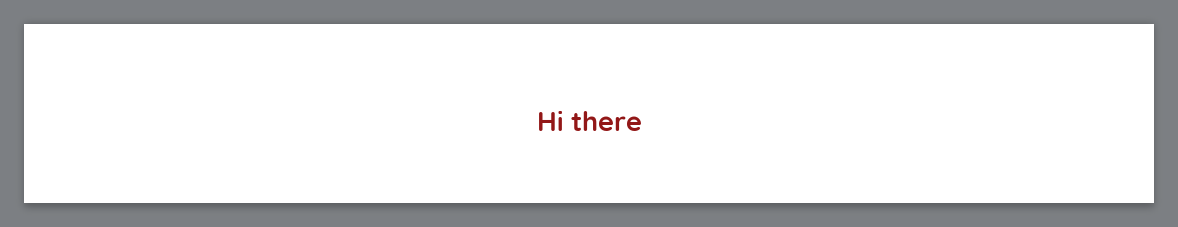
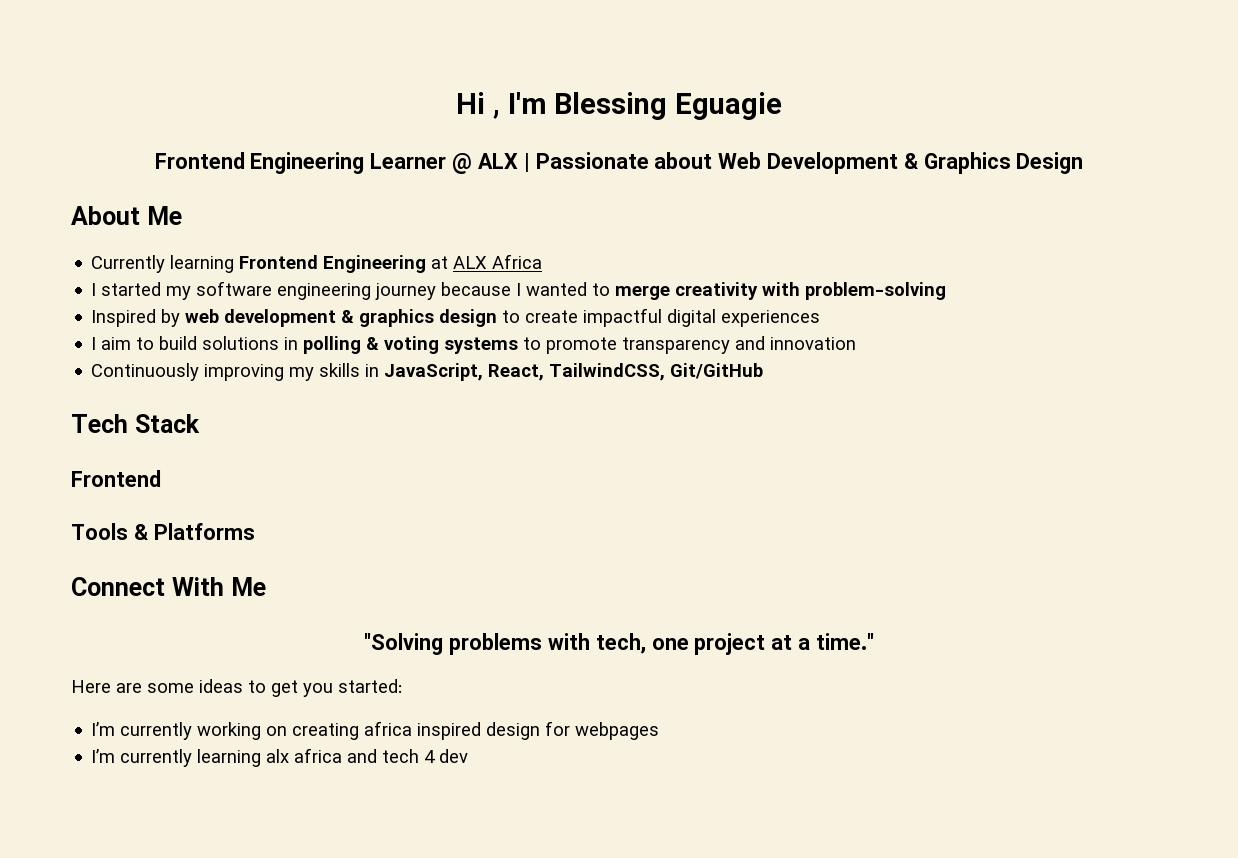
[570,111,642,131] there -> [492,92,783,120] [154,152,1084,174] [71,206,182,225] [91,254,543,273] [91,281,947,300] [91,308,821,327] [91,336,857,354] [91,363,764,381] [71,414,200,433] [71,470,161,487] [71,523,255,540] [71,577,266,596] [364,633,874,655] [71,679,402,697] [91,721,660,740] [91,748,469,767] , I'm Blessing Eguagie // Frontend Engineering Learner @ ALX | Passionate about Web Development & Graphics Design // About Me // Currently learning Frontend Engineering at ALX Africa // I started my software engineering journey because I wanted to merge creativity with problem-solving // Inspired by web development & graphics design to create impactful digital experiences // I aim to build solutions in polling & voting systems to promote transparency and innovation // Continuously improving my skills in JavaScript, React, TailwindCSS, Git/GitHub // Tech Stack // Frontend // Tools & Platforms // Connect With Me // "Solving problems with tech, one project at a time." // Here are some ideas to get you started: // I’m currently working on creating africa inspired design for webpages // I’m currently learning alx africa and tech 4 dev

